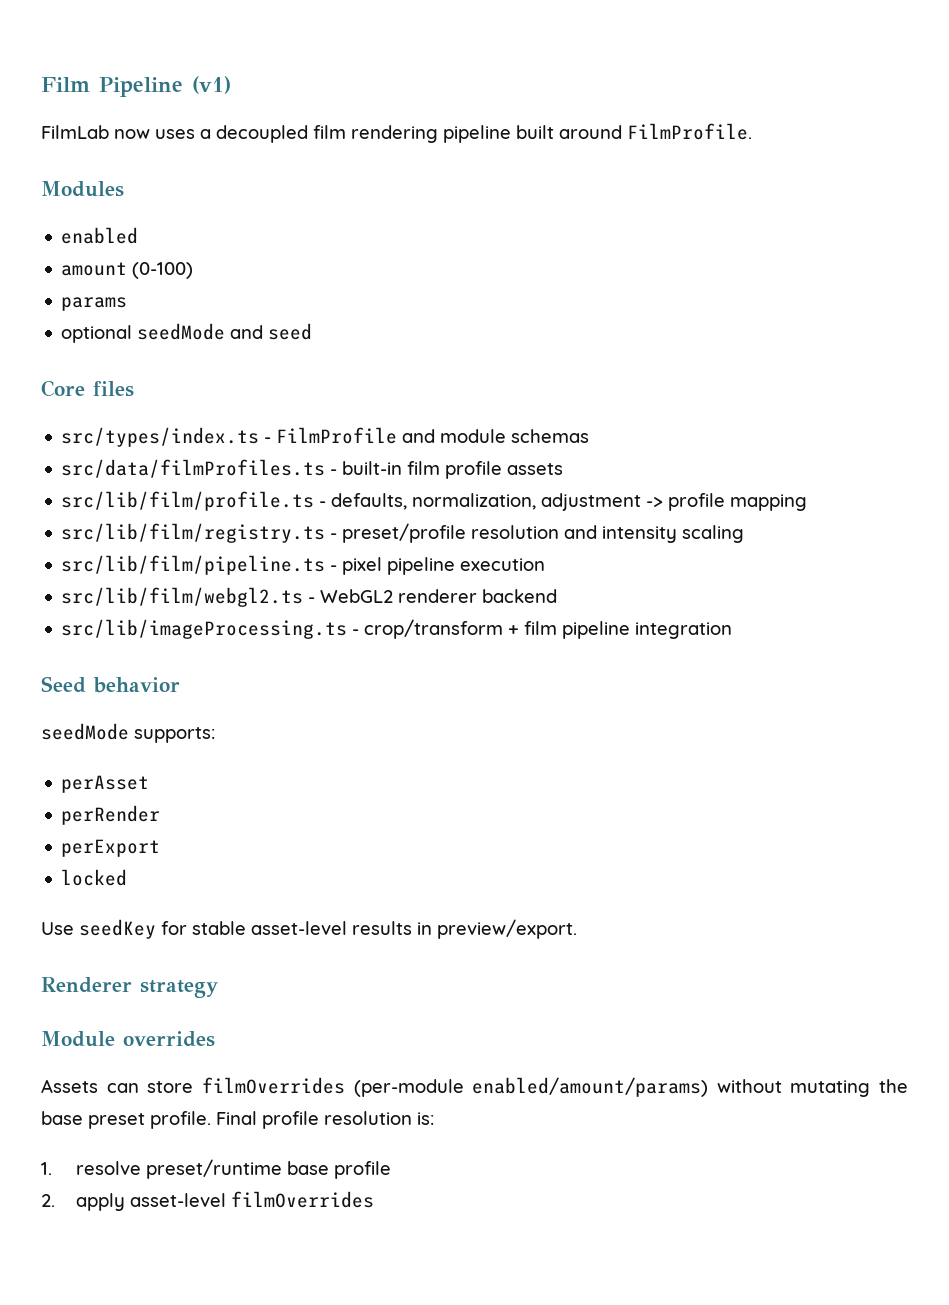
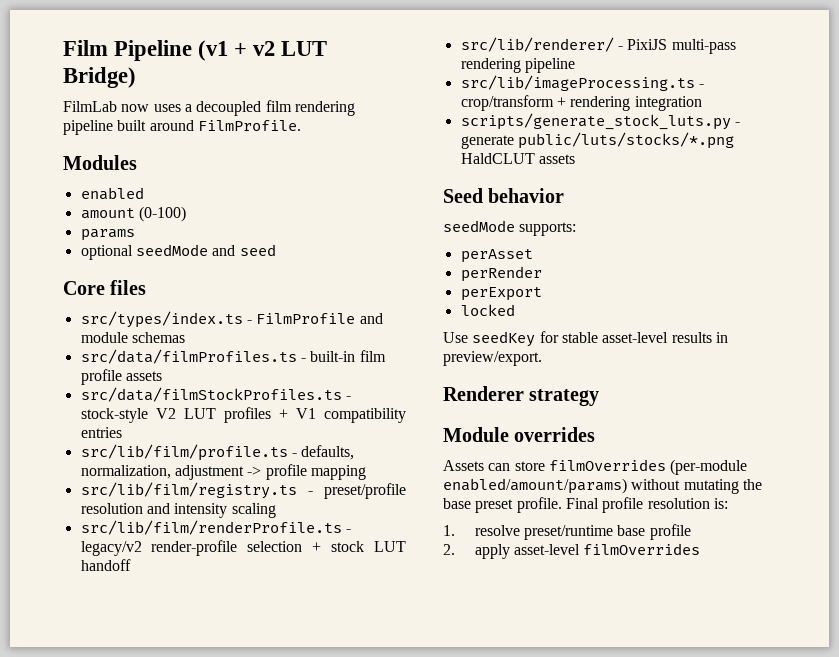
[192,76,231,94] (v1) -> [198,40,328,61] [63,67,136,88] (v1 + v2 LUT Bridge)
(564, 469) none -> [80,387,351,402] [80,407,406,423] [80,427,122,438] // src/data/filmStockProfiles.ts - stock-style V2 LUT profiles + V1 compatibility entries
[61,555,546,575] [61,587,558,607] src/lib/film/pipeline.ts - pixel pipeline execution // src/lib/film/webgl2.ts - WebGL2 renderer backend -> [80,520,351,535] [80,540,406,556] [80,559,131,571] [460,37,736,54] [460,58,575,73] src/lib/film/renderProfile.ts - legacy/v2 render-profile selection + stock LUT handoff // src/lib/renderer/ - PixiJS multi-pass rendering pipeline
[524,621,631,639] film pipeline -> [570,96,631,111] rendering
(733, 630) none -> [460,113,740,130] [460,132,734,149] [460,153,575,164] // scripts/generate_stock_luts.py - generate public/luts/stocks/*.png HaldCLUT assets

